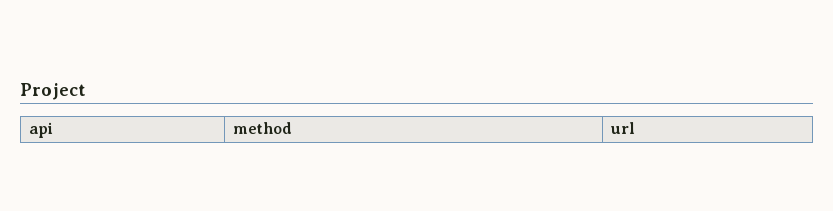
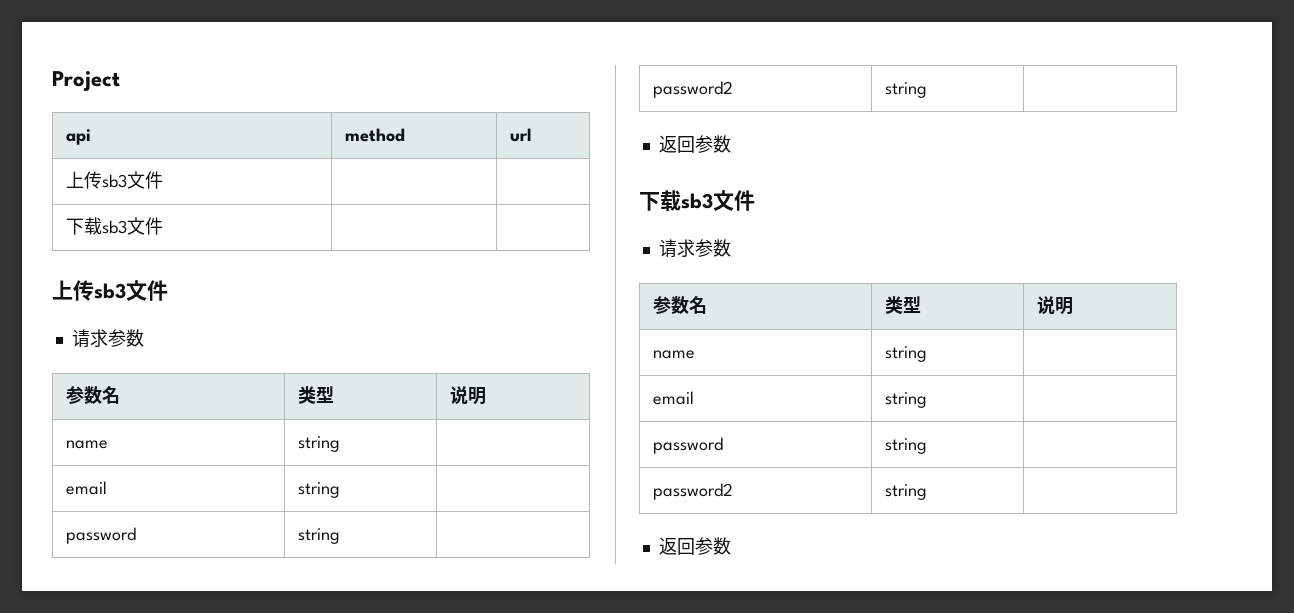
(636, 128) none -> [65,171,163,189] [65,217,163,235] [52,280,168,301] [71,329,144,348] [65,386,120,404] [297,386,334,404] [449,386,486,405] [65,440,108,449] [297,436,340,452] [65,481,107,495] [297,482,340,498] [65,527,136,544] [297,528,340,544] [652,81,733,98] [884,82,927,98] [658,135,731,153] [639,190,755,211] [658,239,731,258] [652,296,707,314] [884,296,921,314] [1036,296,1073,315] [652,350,695,359] [884,346,927,362] [652,391,694,405] [884,392,927,408] [652,437,723,454] [884,438,927,454] [652,483,733,500] [884,484,927,500] [658,537,731,555] // 上传sb3文件 | | // 下载sb3文件 | | // 上传sb3文件 // 请求参数 // 参数名 | 类型 | 说明 // name | string | // email | string | // password | string | // password2 | string | // 返回参数 // 下载sb3文件 // 请求参数 // 参数名 | 类型 | 说明 // name | string | // email | string | // password | string | // password2 | string | // 返回参数

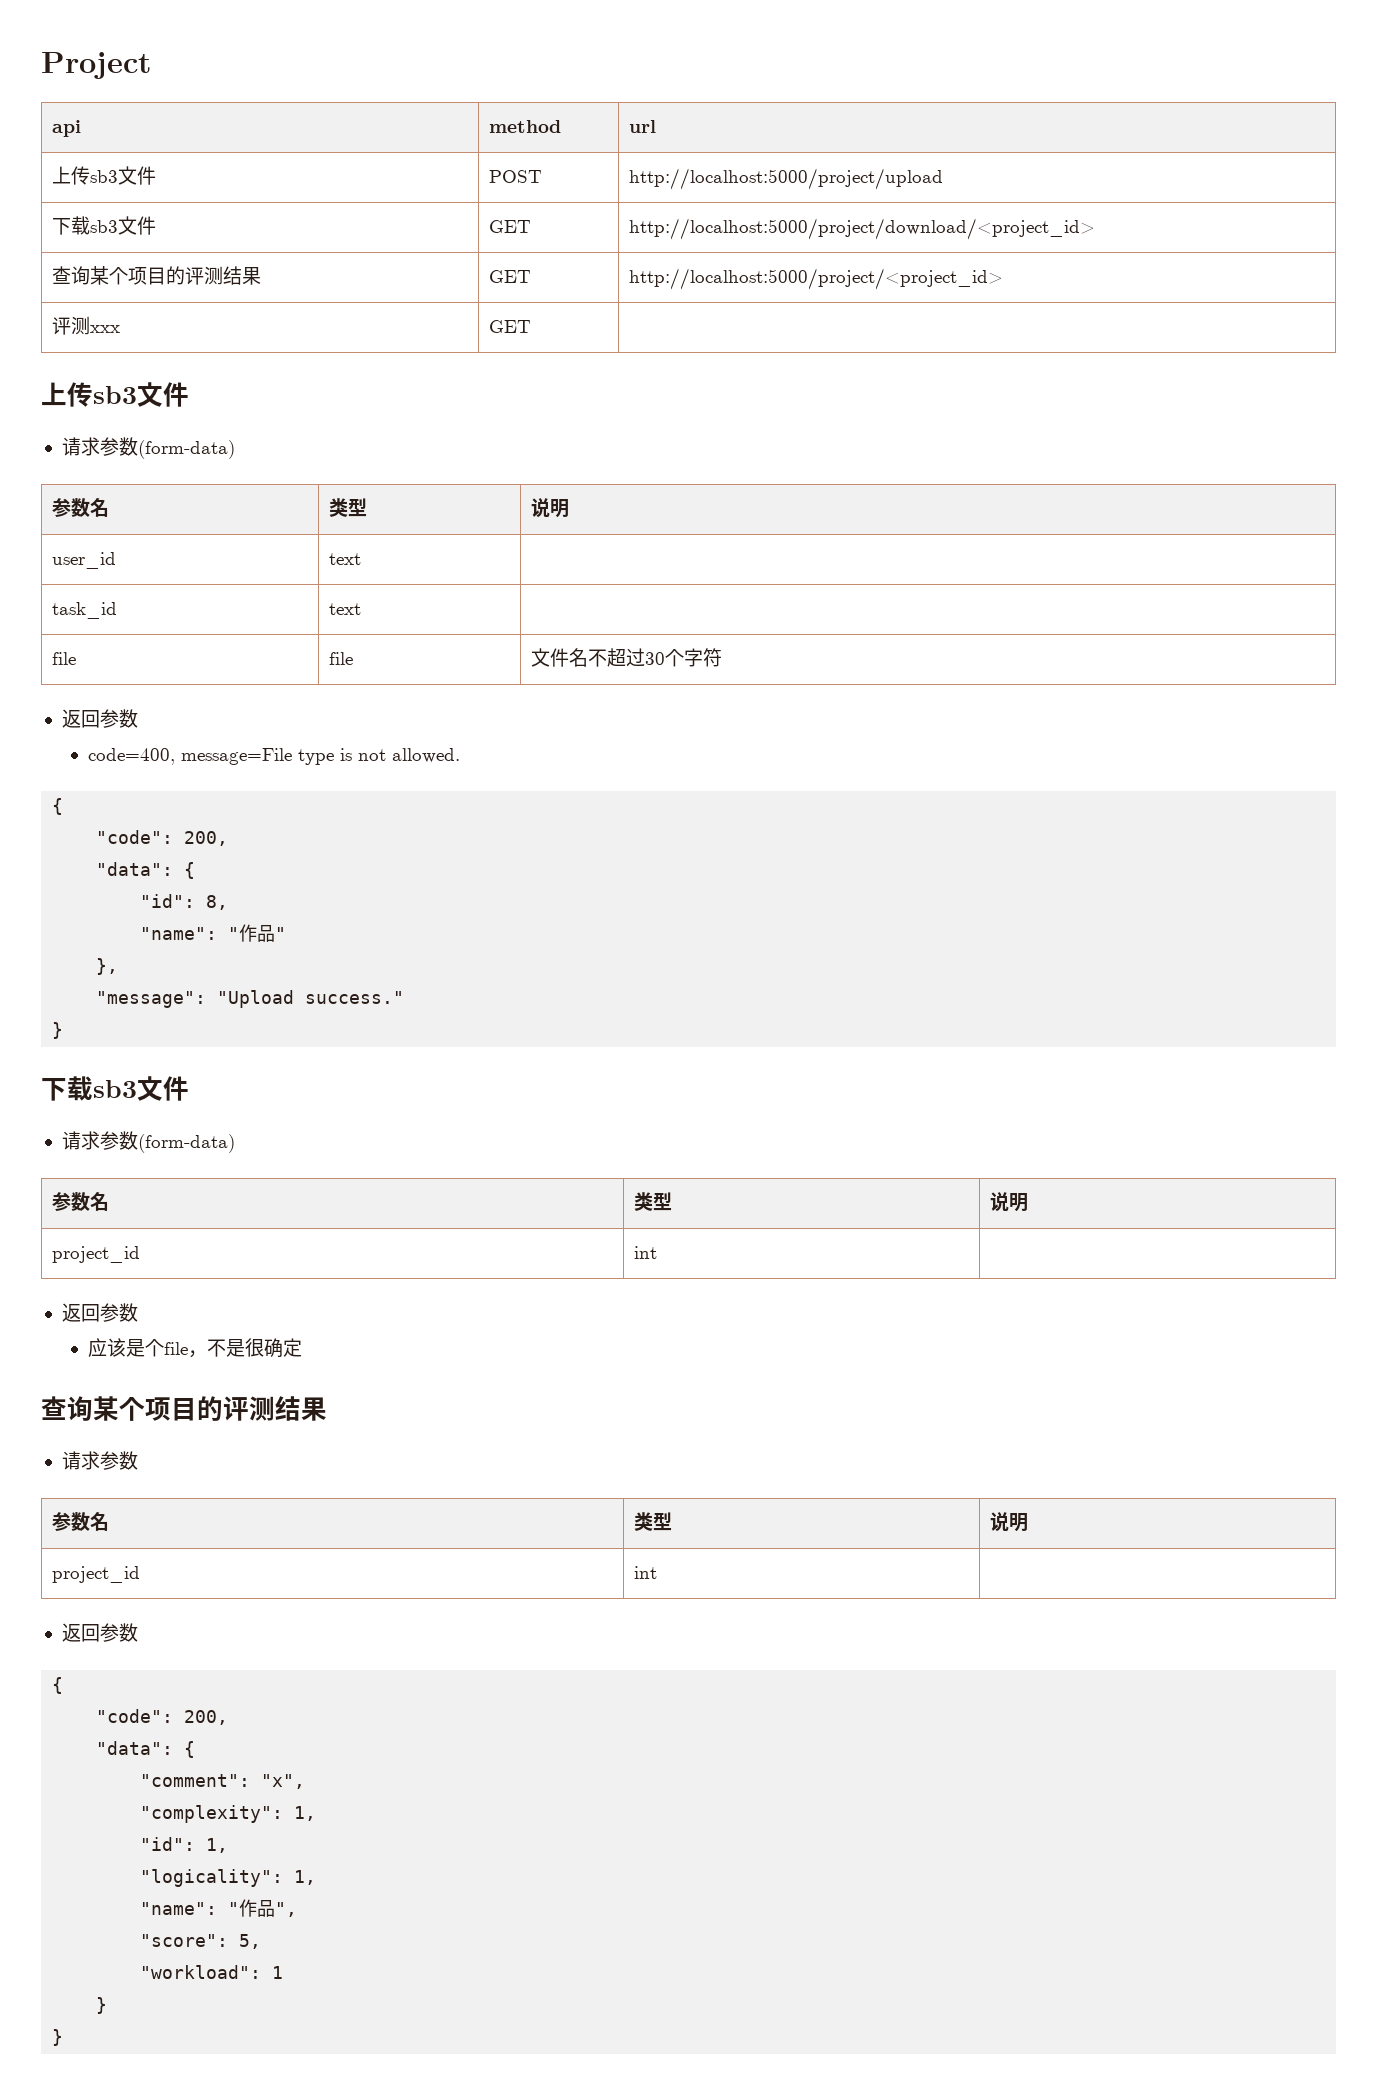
(163, 180) | -> [489,170,543,183] [629,168,944,190] POST | http://localhost:5000/project/upload
[52,280,168,301] [71,329,144,348] [65,386,120,404] [297,386,334,404] [449,386,486,405] [65,440,108,449] [297,436,340,452] [65,481,107,495] [297,482,340,498] [65,527,136,544] [297,528,340,544] [652,81,733,98] [884,82,927,98] [658,135,731,153] [639,190,755,211] [658,239,731,258] [652,296,707,314] [884,296,921,314] [1036,296,1073,315] [652,350,695,359] [884,346,927,362] [652,391,694,405] [884,392,927,408] [652,437,723,454] [884,438,927,454] [652,483,733,500] [884,484,927,500] [658,537,731,555] | // 上传sb3文件 // 请求参数 // 参数名 | 类型 | 说明 // name | string | // email | string | // password | string | // password2 | string | // 返回参数 // 下载sb3文件 // 请求参数 // 参数名 | 类型 | 说明 // name | string | // email | string | // password | string | // password2 | string | // 返回参数 -> [489,220,532,233] [629,218,1096,240] [52,266,262,285] [489,270,532,283] [629,268,1004,290] [52,316,121,335] [489,320,532,333] [41,382,189,407] [61,437,235,459] [52,498,110,517] [329,498,368,517] [531,498,570,518] [52,552,117,569] [329,553,362,565] [52,602,118,619] [329,603,362,615] [52,652,77,665] [329,652,354,665] [531,648,723,667] [61,709,138,728] [88,748,461,765] [52,798,64,815] [96,830,229,846] [96,862,196,879] [140,894,229,910] [140,924,287,942] [96,958,119,975] [96,990,405,1008] [52,1022,64,1039] [41,1076,189,1101] [61,1131,235,1153] [52,1192,110,1211] [634,1192,673,1211] [990,1192,1029,1212] [52,1246,141,1263] [634,1246,658,1259] [61,1303,138,1322] [88,1338,303,1358] [41,1396,327,1421] [61,1451,138,1470] [52,1512,110,1531] [634,1512,673,1531] [990,1512,1029,1532] [52,1566,141,1583] [634,1566,658,1579] [61,1623,138,1642] [52,1677,64,1694] [96,1709,229,1725] [96,1741,196,1758] [140,1774,306,1789] [140,1805,317,1823] [140,1837,229,1853] [140,1869,317,1887] [140,1899,298,1917] [140,1934,262,1949] [140,1965,284,1979] [96,1997,108,2014] [52,2029,64,2046] GET | http://localhost:5000/project/download/<project_id> // 查询某个项目的评测结果 | GET | http://localhost:5000/project/<project_id> // 评测xxx | GET | // 上传sb3文件 // 请求参数(form-data) // 参数名 | 类型 | 说明 // user_id | text | // task_id | text | // file | file | 文件名不超过30个字符 // 返回参数 // code=400, message=File type is not allowed. // { // "code": 200, // "data": { // "id": 8, // "name": "作品" // }, // "message": "Upload success." // } // 下载sb3文件 // 请求参数(form-data) // 参数名 | 类型 | 说明 // project_id | int | // 返回参数 // 应该是个file，不是很确定 // 查询某个项目的评测结果 // 请求参数 // 参数名 | 类型 | 说明 // project_id | int | // 返回参数 // { // "code": 200, // "data": { // "comment": "x", // "complexity": 1, // "id": 1, // "logicality": 1, // "name": "作品", // "score": 5, // "workload": 1 // } // }

